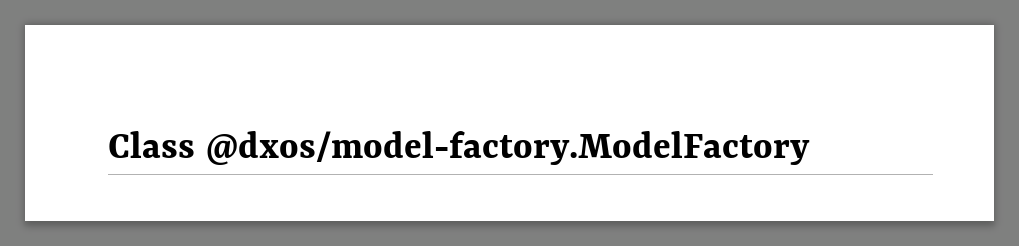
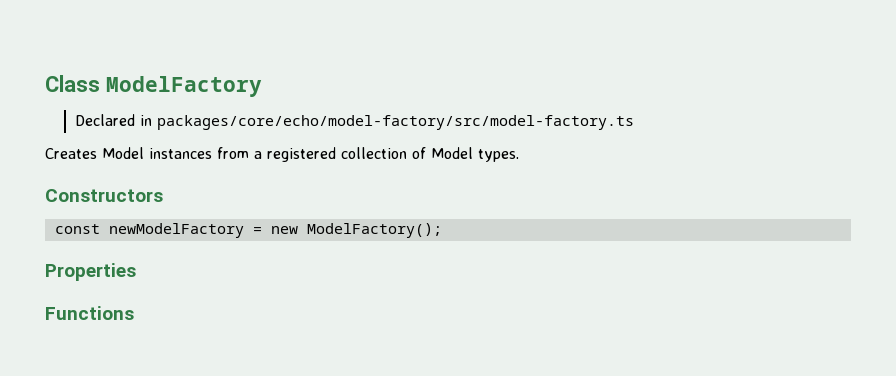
[205,131,810,165] @dxos/model-factory.ModelFactory -> [105,76,262,97] [75,114,635,130] [45,147,519,162] [45,189,163,202] [54,223,442,238] [45,263,136,281] [45,306,134,320] ModelFactory // Declared in packages/core/echo/model-factory/src/model-factory.ts // Creates Model instances from a registered collection of Model types. // Constructors // const newModelFactory = new ModelFactory(); // Properties // Functions

